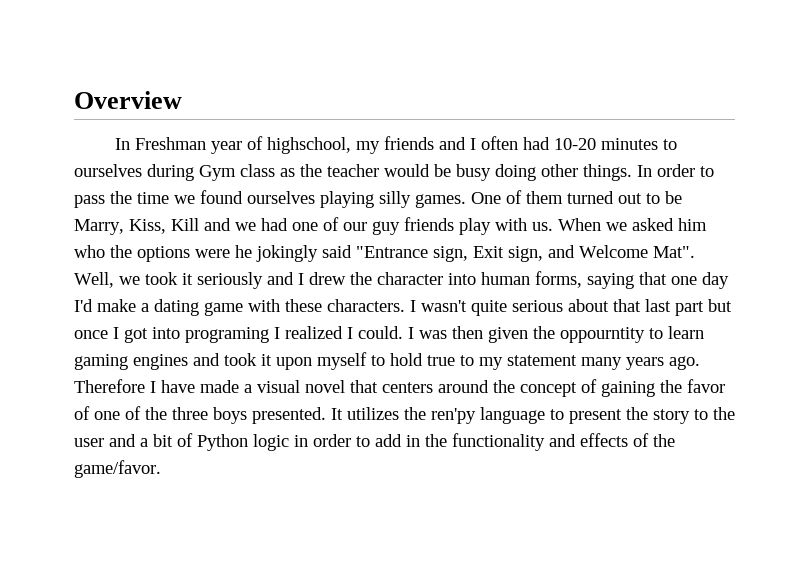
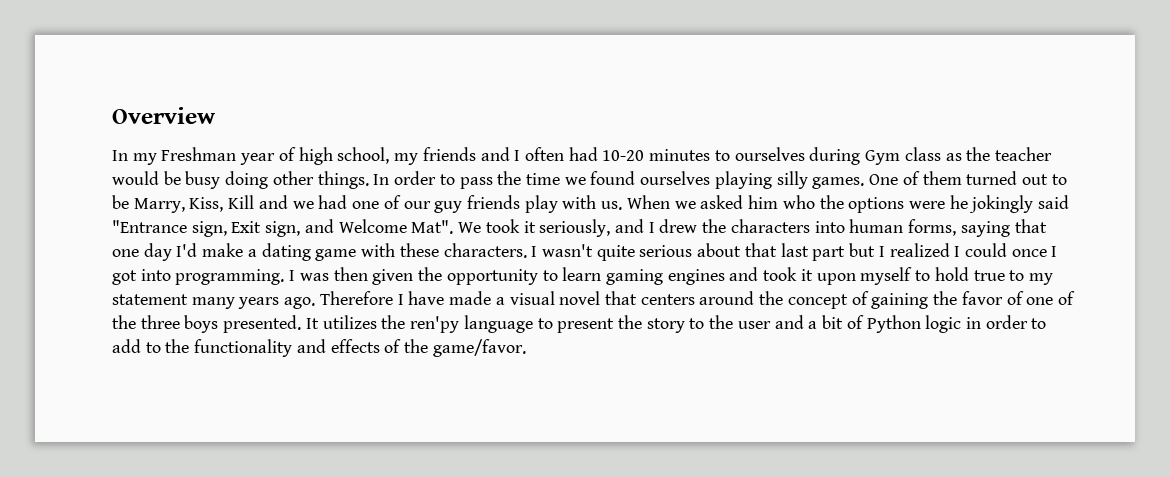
(130, 144) none -> [132,153,157,165] my
[266,137,351,154] highschool, -> [298,147,390,165] high school,
[74,272,263,289] Well, we took it seriously -> [458,219,611,237] We took it seriously,
[377,272,443,285] character -> [730,219,810,233] characters
[74,326,403,343] once I got into programing I realized I could. -> [878,243,1058,257] [112,269,285,285] I realized I could once I got into programming.
[560,327,645,343] oppourntity -> [446,269,538,285] opportunity
[406,435,420,447] in -> [145,342,161,353] to

